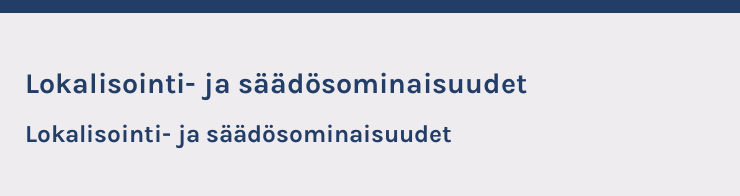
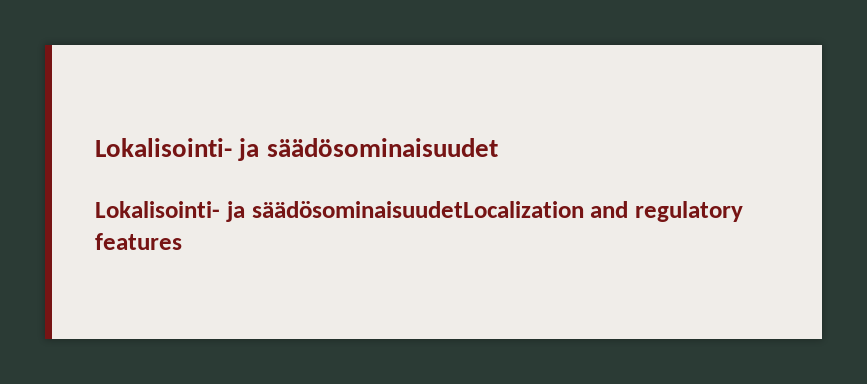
[206,124,453,143] säädösominaisuudet -> [251,201,743,222] [95,233,182,250] säädösominaisuudetLocalization and regulatory features

